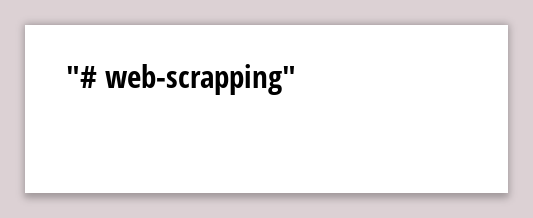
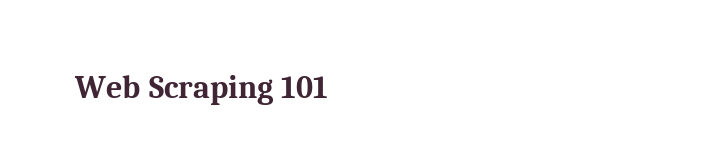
[66,64,297,95] "# web-scrapping" -> [74,75,329,105] Web Scraping 101

